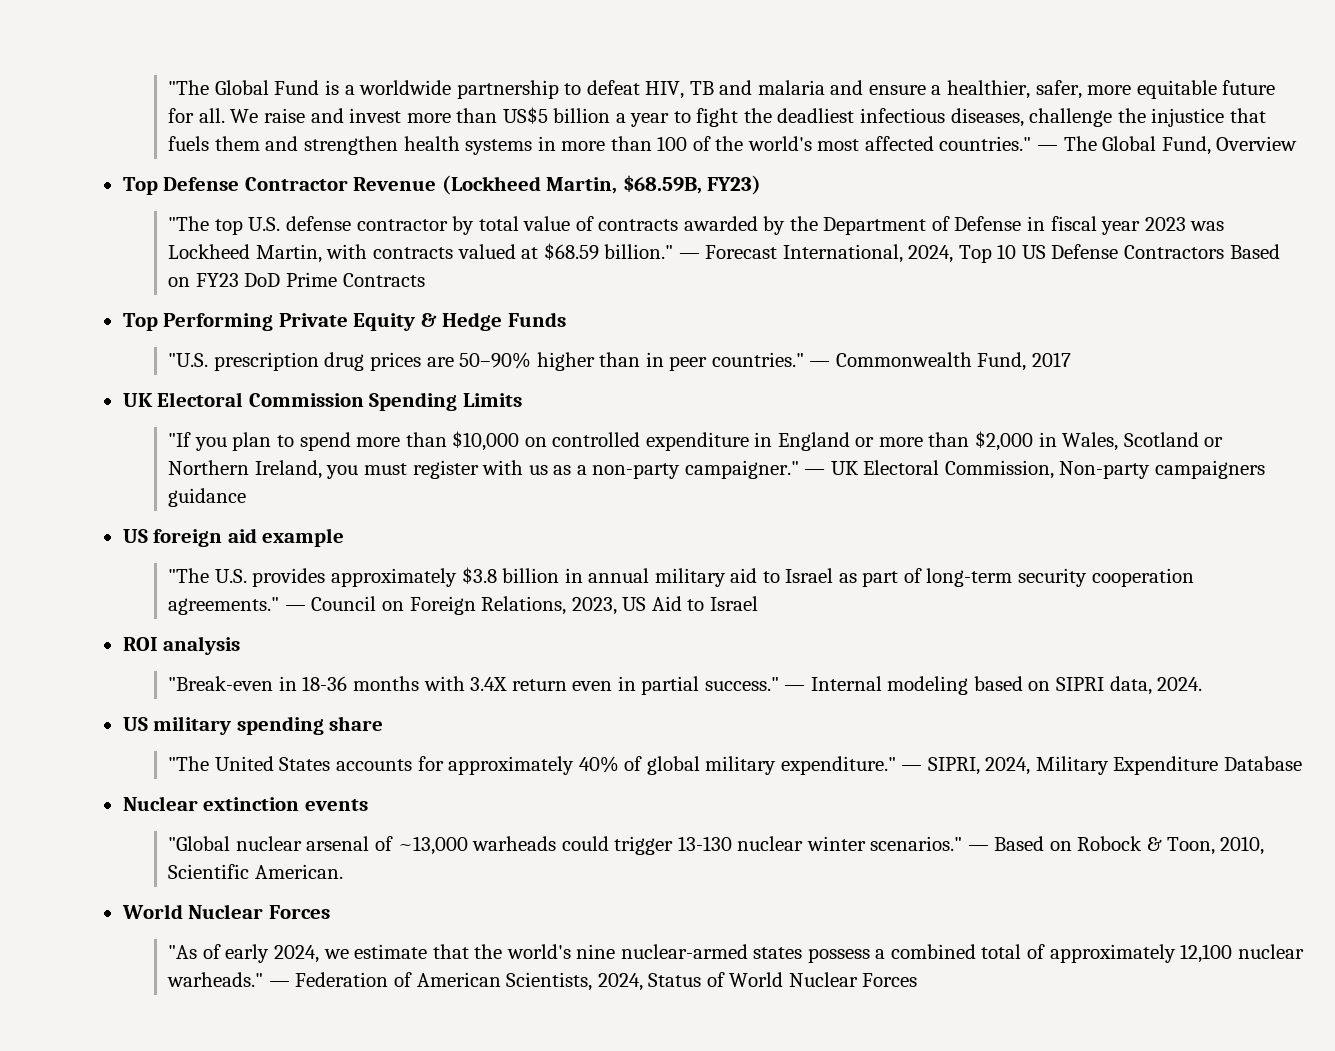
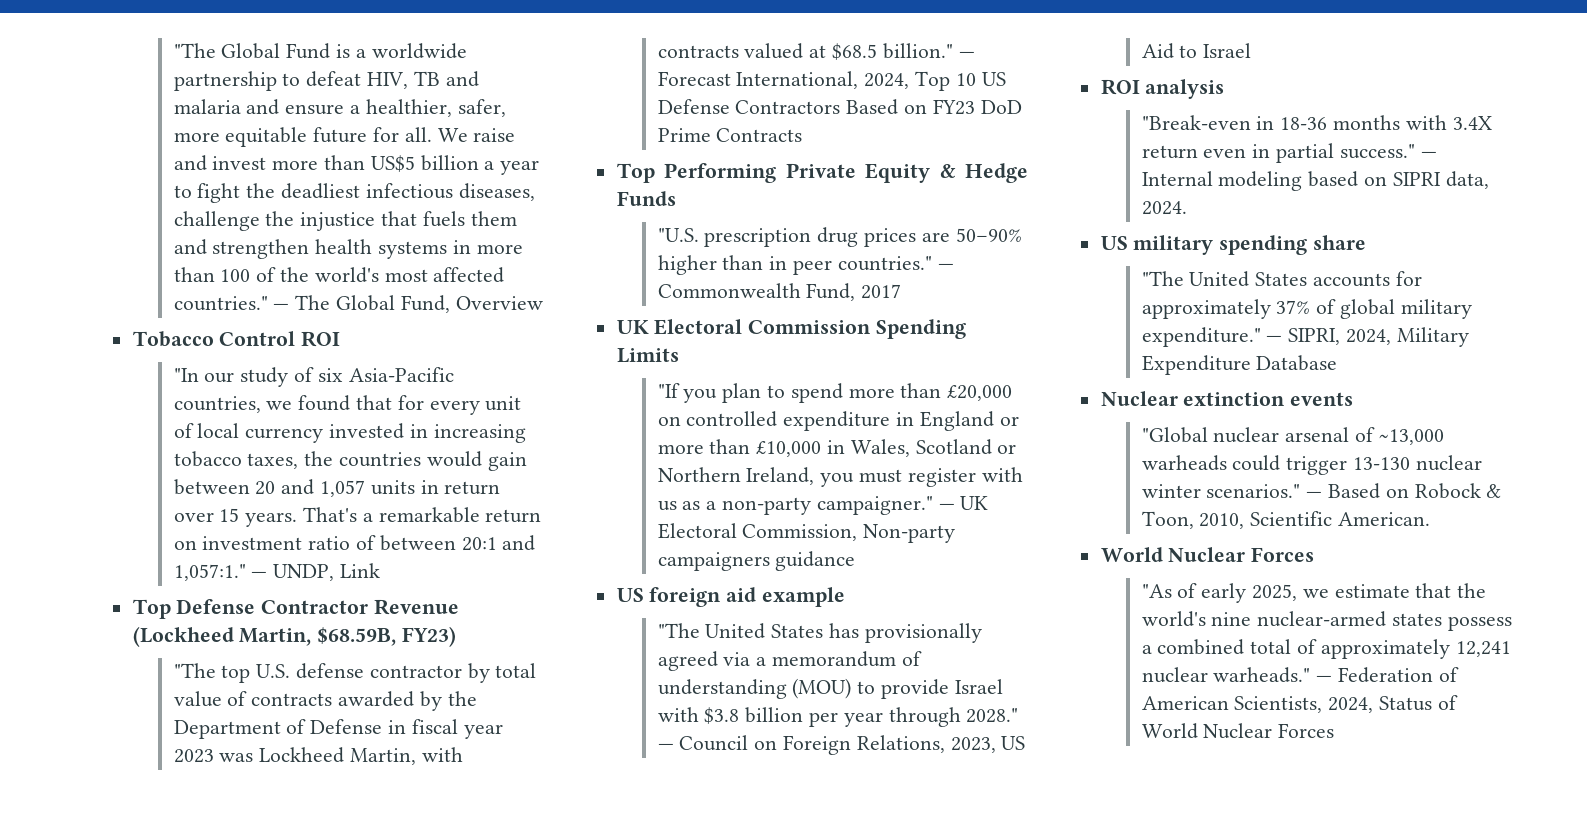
(1298, 143) none -> [132,331,341,347] [173,367,454,387] [173,395,522,415] [173,423,526,443] [173,451,527,471] [173,479,501,497] [173,507,542,527] [173,535,536,551] [173,563,380,581] // Tobacco Control ROI // "In our study of six Asia-Pacific countries, we found that for every unit of local currency invested in increasing tobacco taxes, the countries would gain between 20 and 1,057 units in return over 15 years. That's a remarkable return on investment ratio of between 20:1 and 1,057:1." — UNDP, Link
[543,243,599,260] $68.59 -> [831,43,877,60] $68.5
[452,431,520,451] $10,000 -> [947,385,1013,401] £20,000
[974,431,1033,451] $2,000 -> [756,441,822,457] £10,000
[214,567,1194,587] [168,597,280,615] U.S. provides approximately $3.8 billion in annual military aid to Israel as part of long-term security cooperation agreements." -> [705,623,982,643] [657,651,922,671] [657,678,1003,699] [657,707,1019,727] United States has provisionally agreed via a memorandum of understanding (MOU) to provide Israel with $3.8 billion per year through 2028."
[578,756,619,773] 40% -> [1276,300,1311,314] 37%
[274,945,320,963] 2024, -> [1251,584,1297,601] 2025,
[1180,944,1233,963] 12,100 -> [1455,641,1511,657] 12,241

